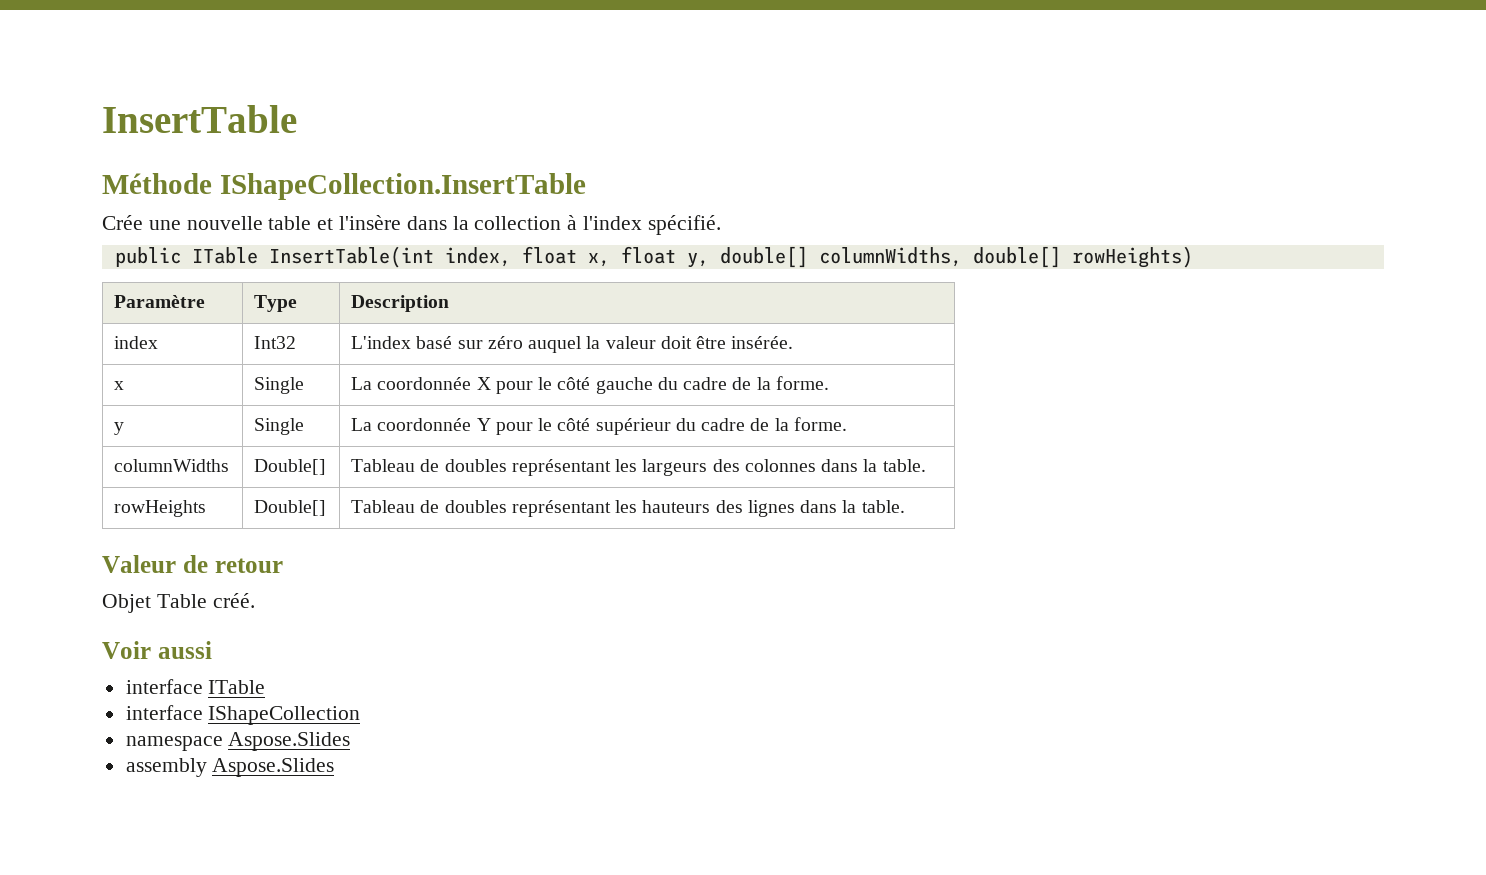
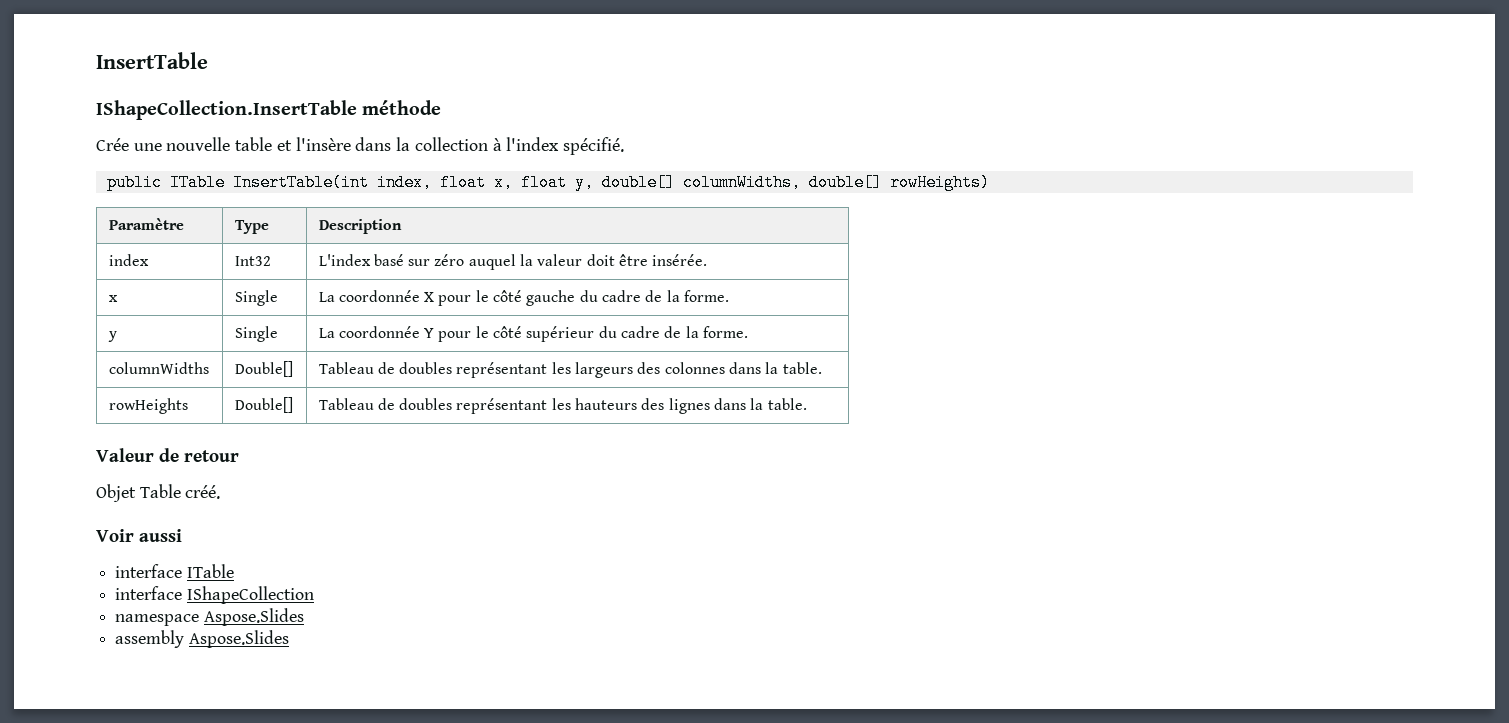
[102,173,212,194] Méthode -> (208, 60) none
(586, 186) none -> [362,100,442,115] méthode

